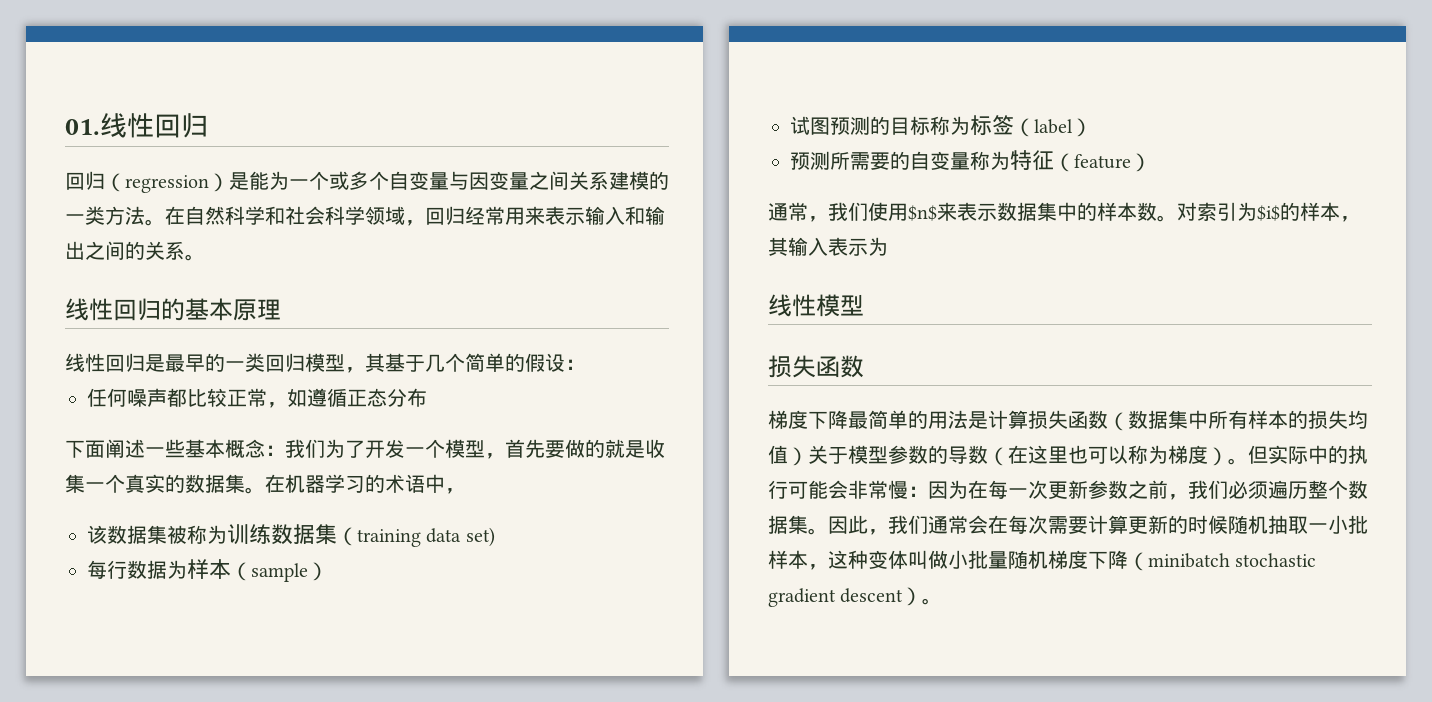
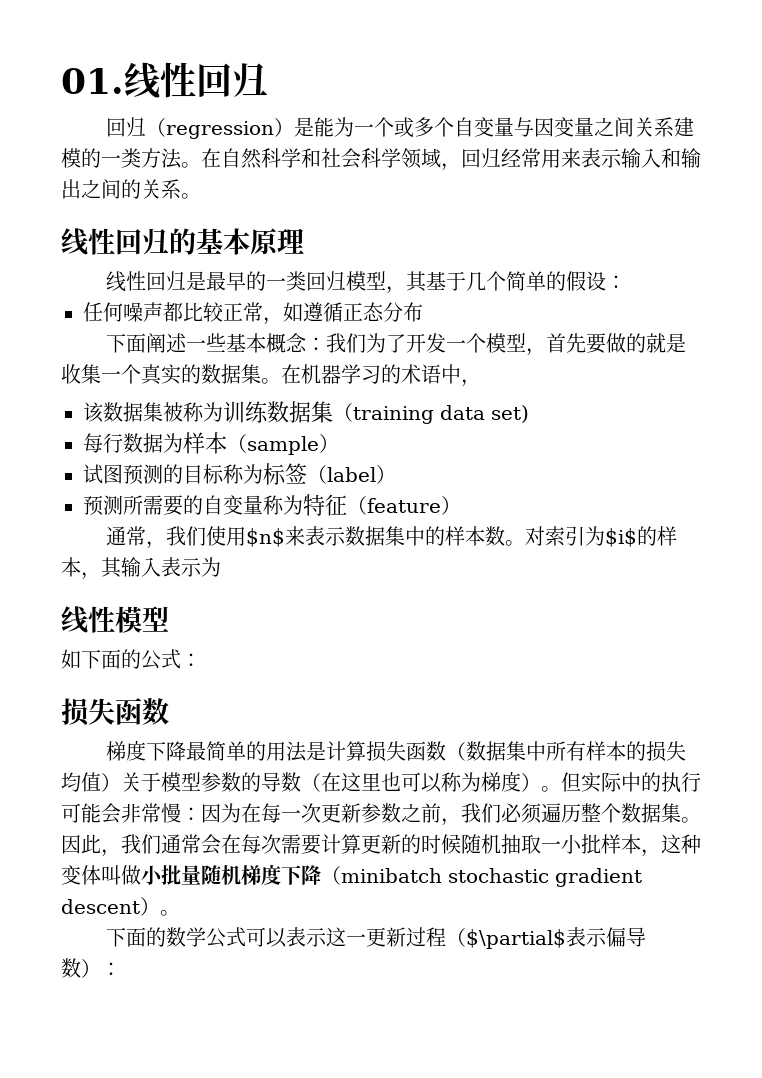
(864, 305) none -> [61,649,201,670] // 如下面的公式：
(943, 601) none -> [106,927,647,949] [61,958,121,978] // 下面的数学公式可以表示这一更新过程（$\partial$表示偏导数）：

